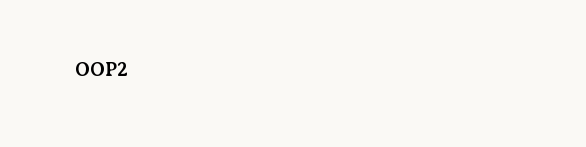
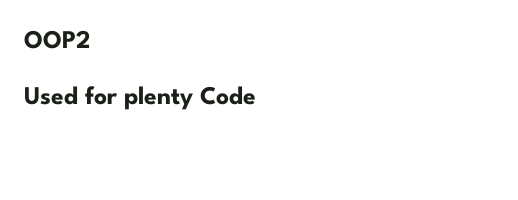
(128, 69) none -> [24,86,256,110] // Used for plenty Code

